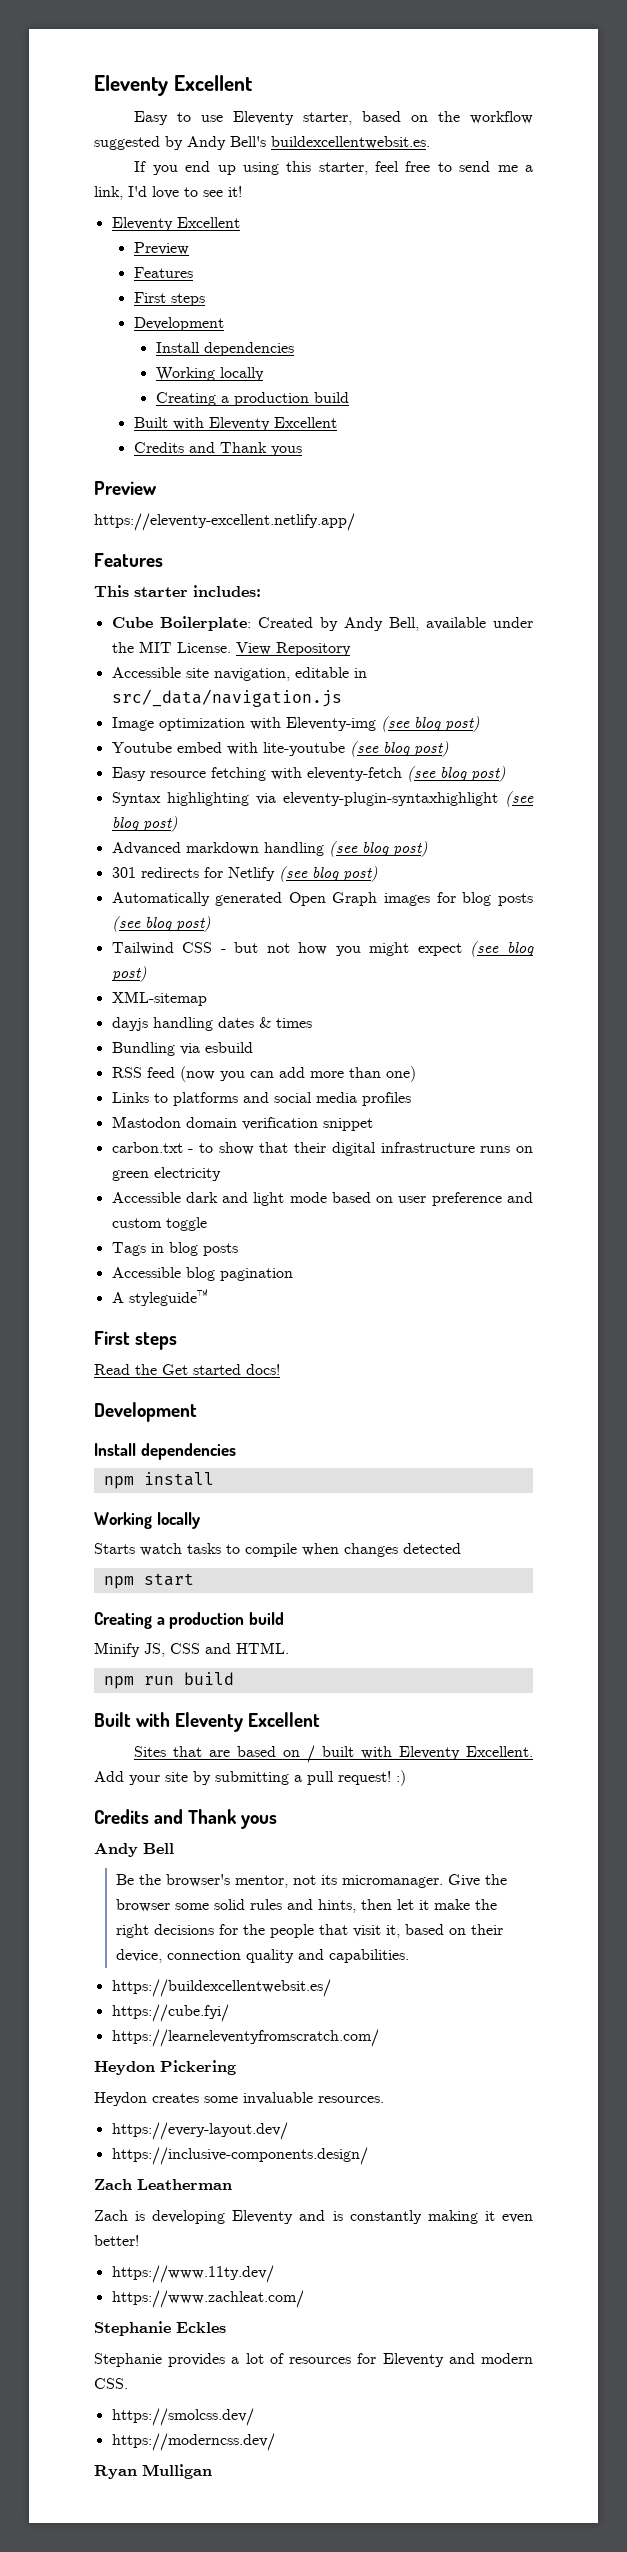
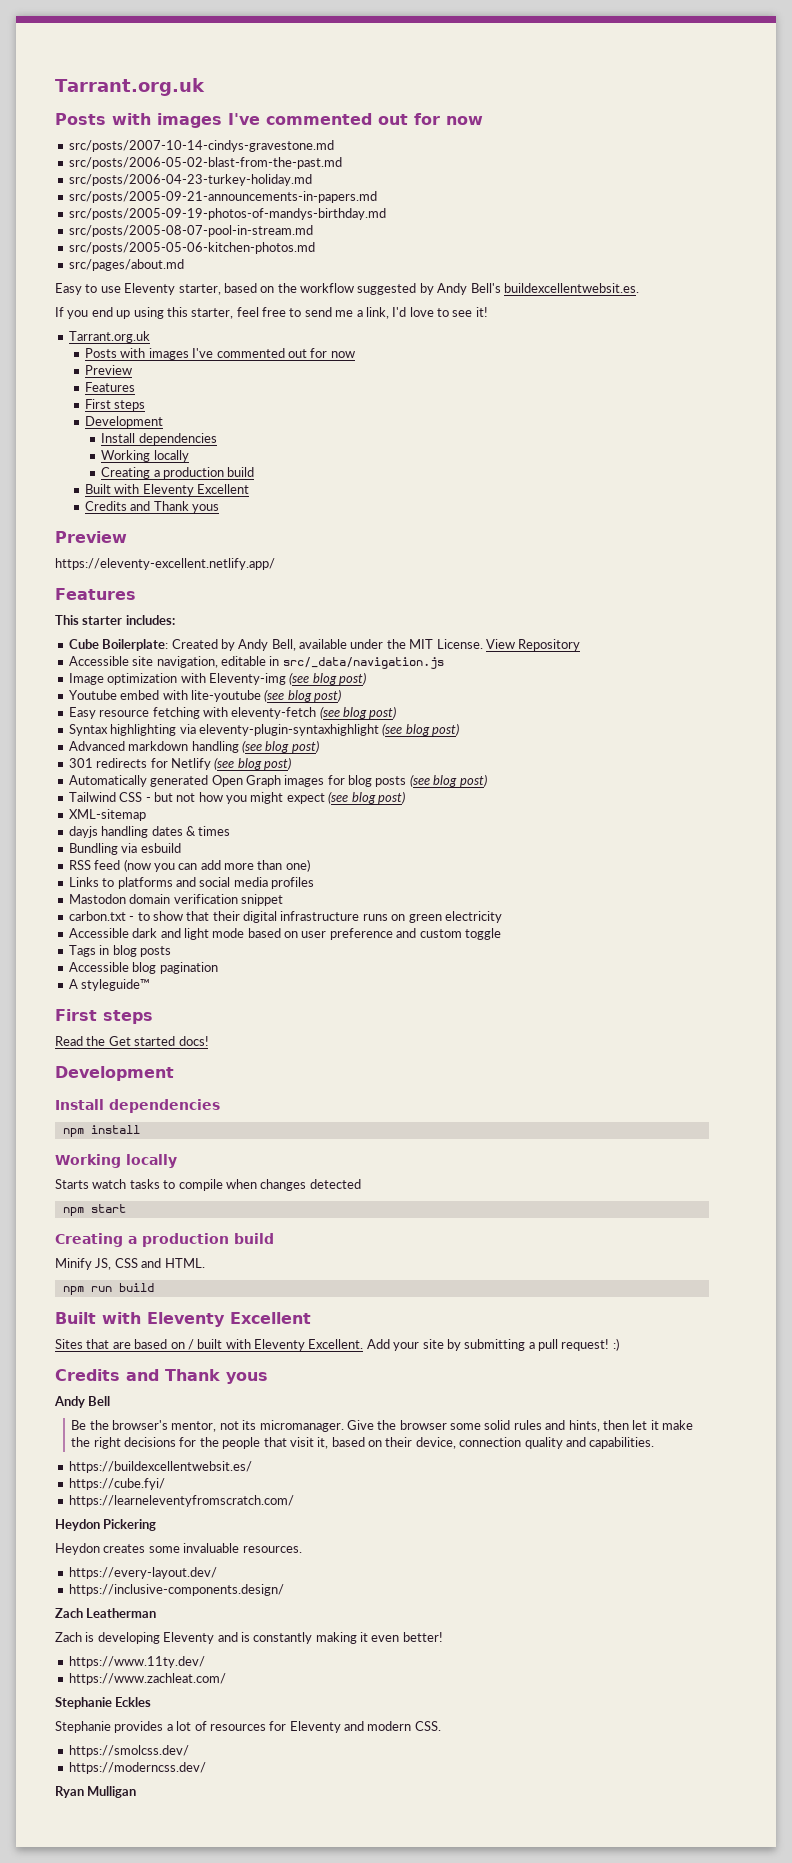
[94,75,252,96] Eleventy Excellent -> [55,78,205,96] [55,113,483,128] [68,140,334,152] [68,157,342,169] [68,174,312,186] [68,191,377,203] [68,208,386,220] [68,225,313,237] [68,242,315,254] [68,259,184,271] Tarrant.org.uk // Posts with images I've commented out for now // src/posts/2007-10-14-cindys-gravestone.md // src/posts/2006-05-02-blast-from-the-past.md // src/posts/2006-04-23-turkey-holiday.md // src/posts/2005-09-21-announcements-in-papers.md // src/posts/2005-09-19-photos-of-mandys-birthday.md // src/posts/2005-08-07-pool-in-stream.md // src/posts/2005-05-06-kitchen-photos.md // src/pages/about.md
[111,217,240,231] Eleventy Excellent -> [68,331,150,343] [85,348,355,360] Tarrant.org.uk // Posts with images I've commented out for now

